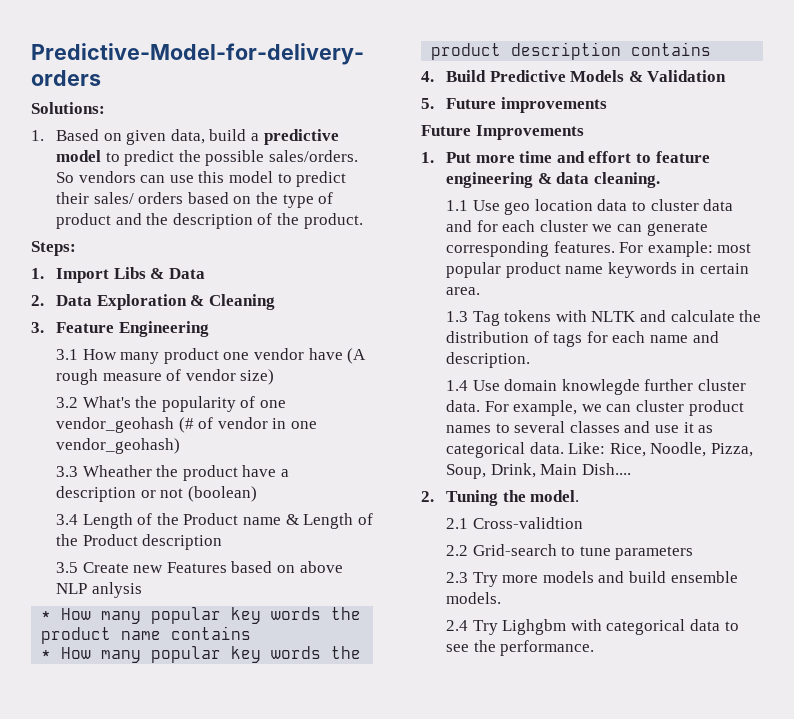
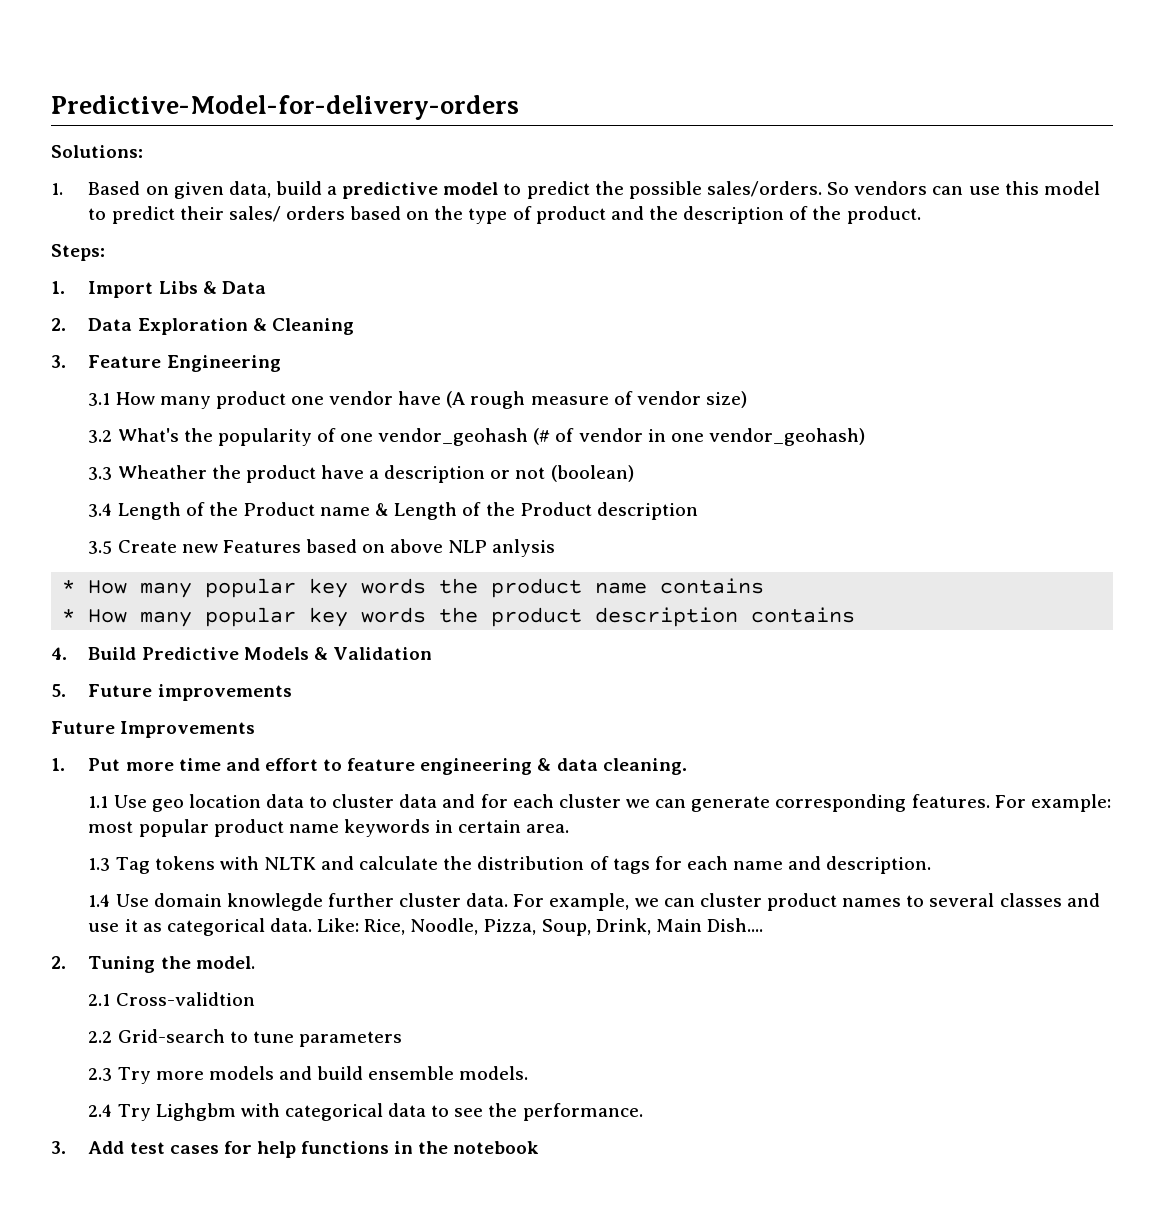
(595, 648) none -> [51,1141,540,1158] // 3. Add test cases for help functions in the notebook

